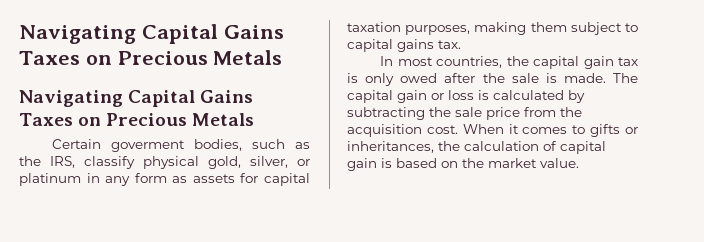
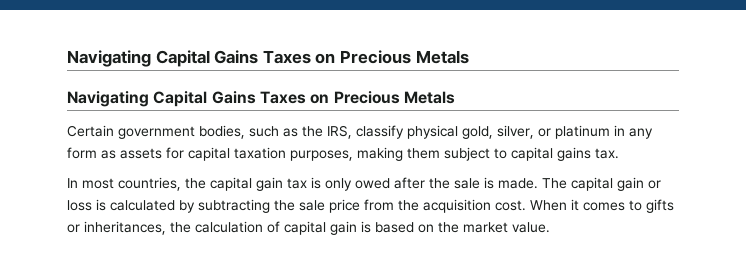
[111,140,186,152] goverment -> [118,126,195,139] government

